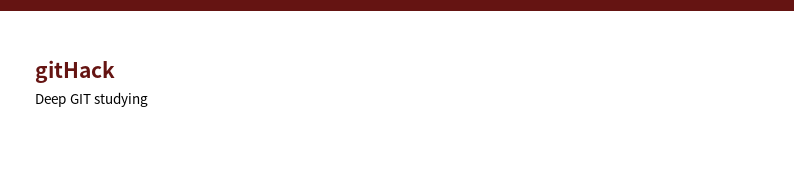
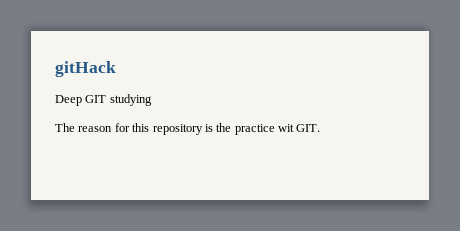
(149, 99) none -> [55,123,321,135] // The reason for this repository is the practice wit GIT.

